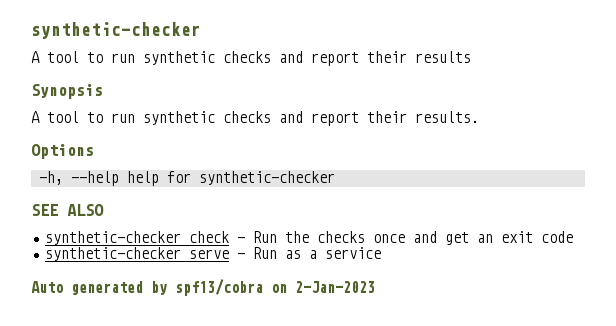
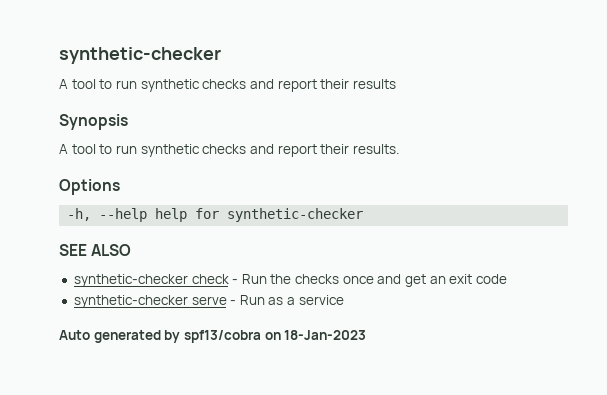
[295,281,375,293] 2-Jan-2023 -> [284,330,367,340] 18-Jan-2023

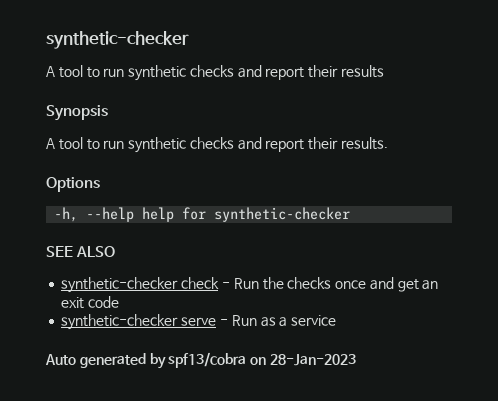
[284,330,367,340] 18-Jan-2023 -> [269,354,356,366] 28-Jan-2023

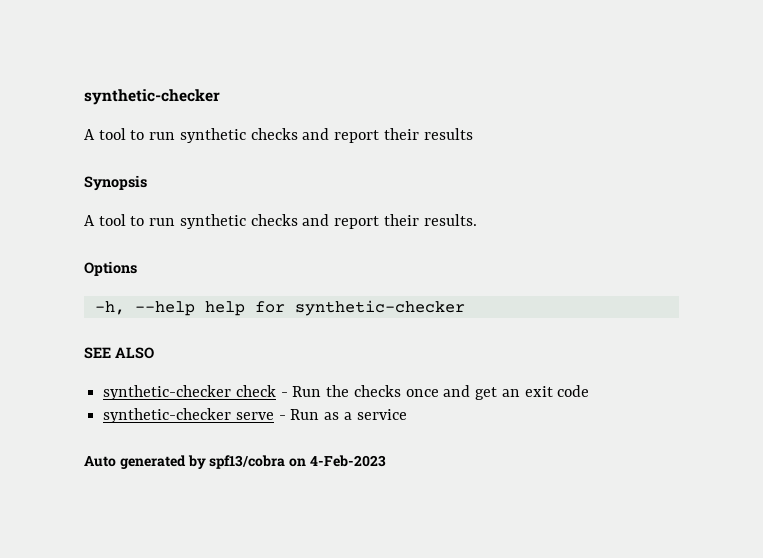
[269,354,356,366] 28-Jan-2023 -> [309,455,386,467] 4-Feb-2023

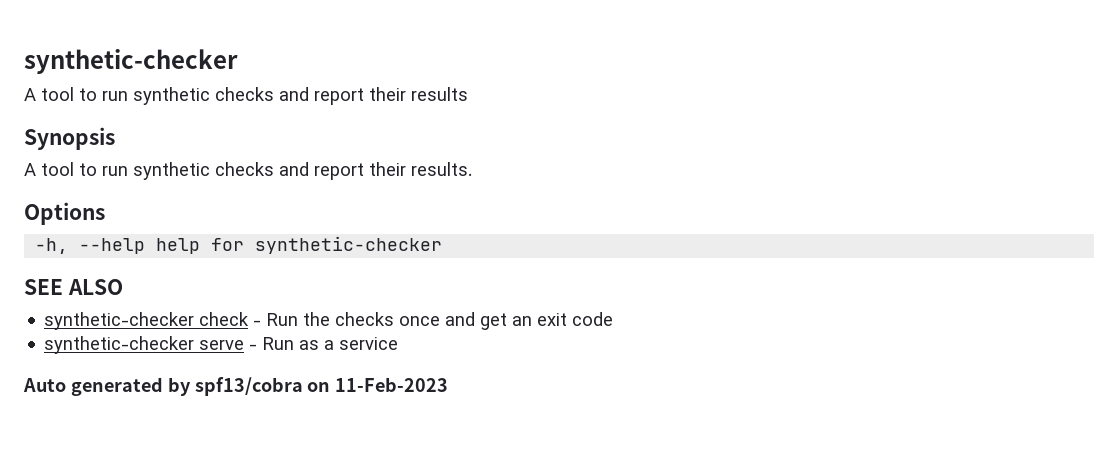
[309,455,386,467] 4-Feb-2023 -> [335,377,449,392] 11-Feb-2023

